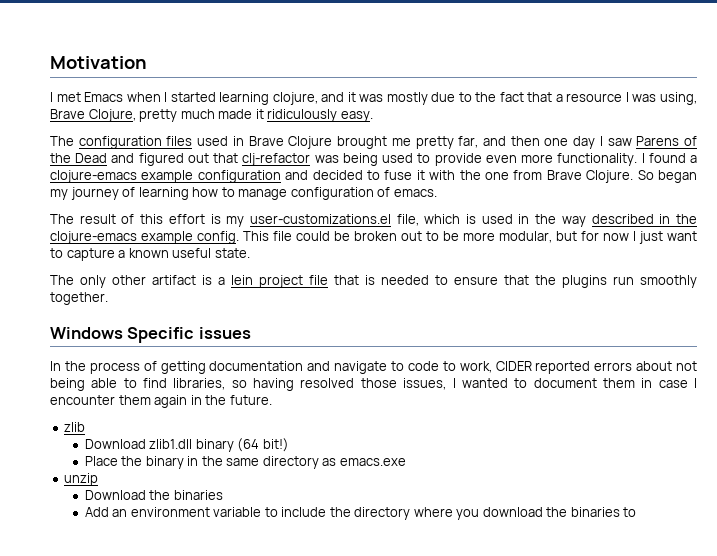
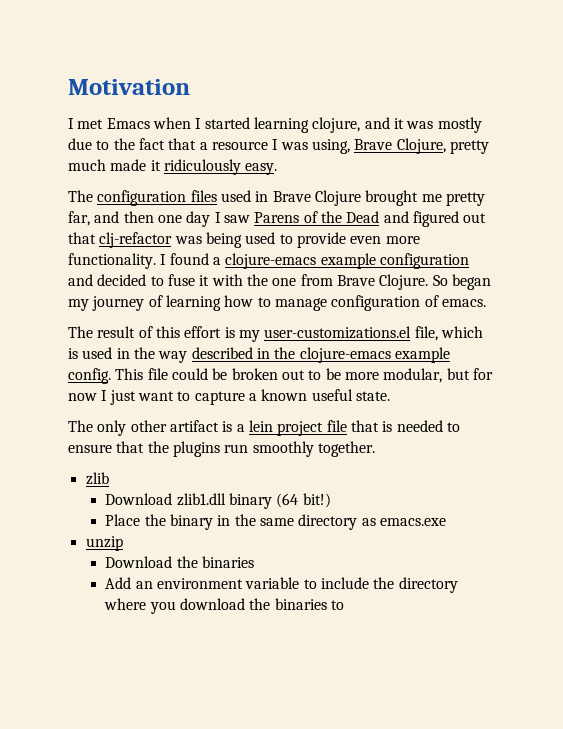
[50,327,251,343] [50,361,697,374] [50,378,698,391] [50,395,272,408] // Windows Specific issues // In the process of getting documentation and navigate to code to work, CIDER reported errors about not being able to find libraries, so having resolved those issues, I wanted to document them in case I encounter them again in the future. -> (375, 449) none

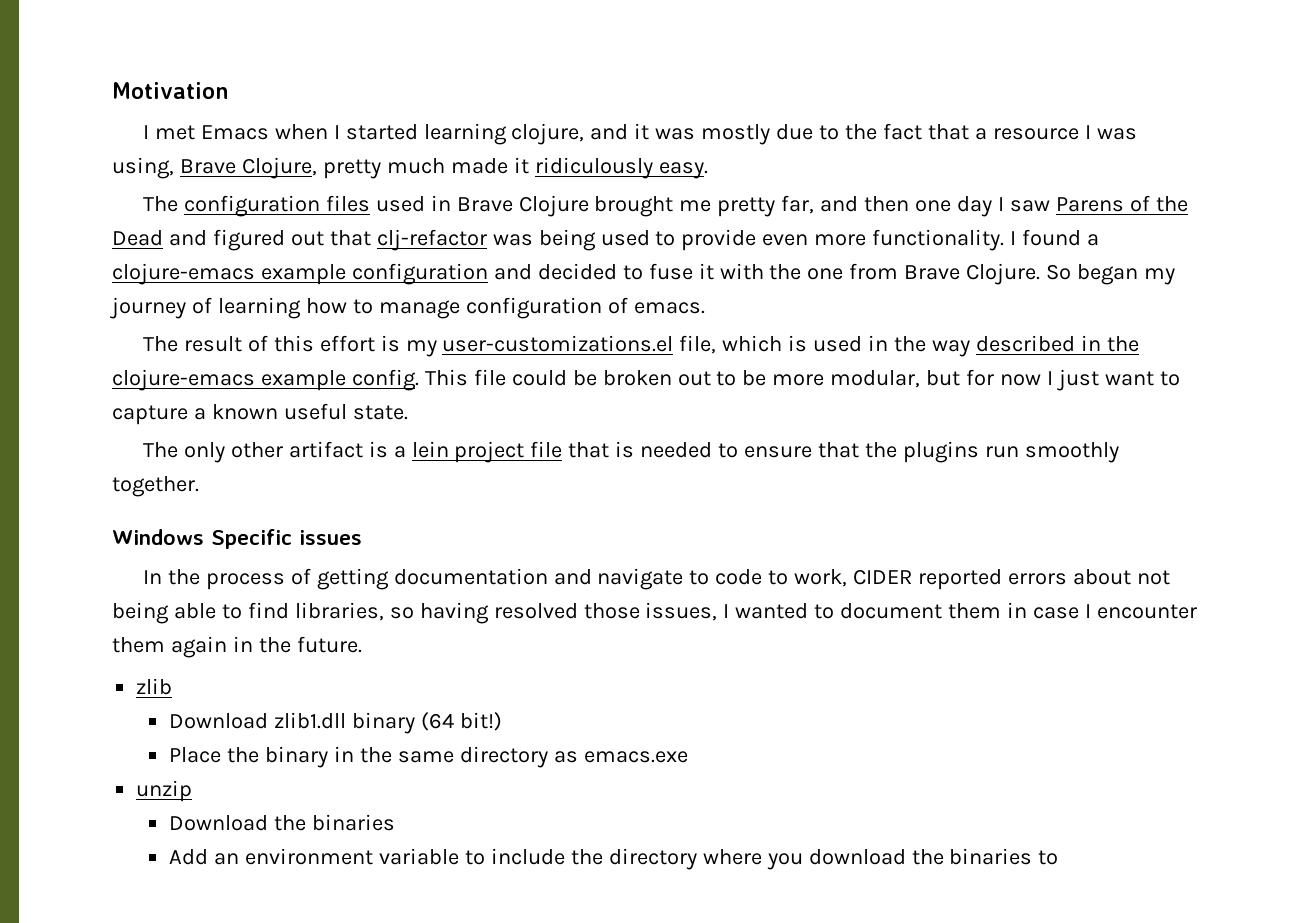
(375, 449) none -> [112,529,362,549] [142,568,1170,590] [112,602,1197,624] [112,636,362,658] // Windows Specific issues // In the process of getting documentation and navigate to code to work, CIDER reported errors about not being able to find libraries, so having resolved those issues, I wanted to document them in case I encounter them again in the future.

